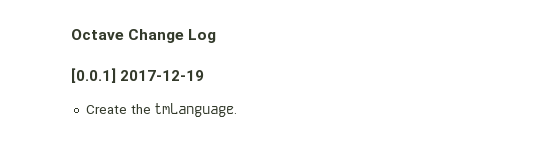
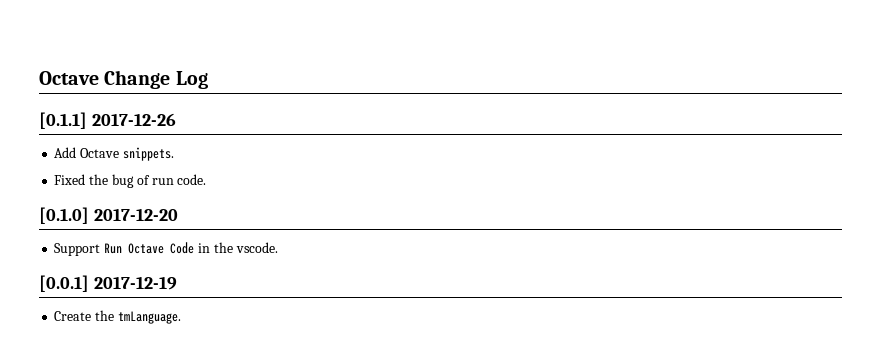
(217, 36) none -> [39,112,176,129] [54,147,174,161] [54,174,207,188] [39,207,178,224] [54,242,278,256] // [0.1.1] 2017-12-26 // Add Octave snippets. // Fixed the bug of run code. // [0.1.0] 2017-12-20 // Support Run Octave Code in the vscode.

